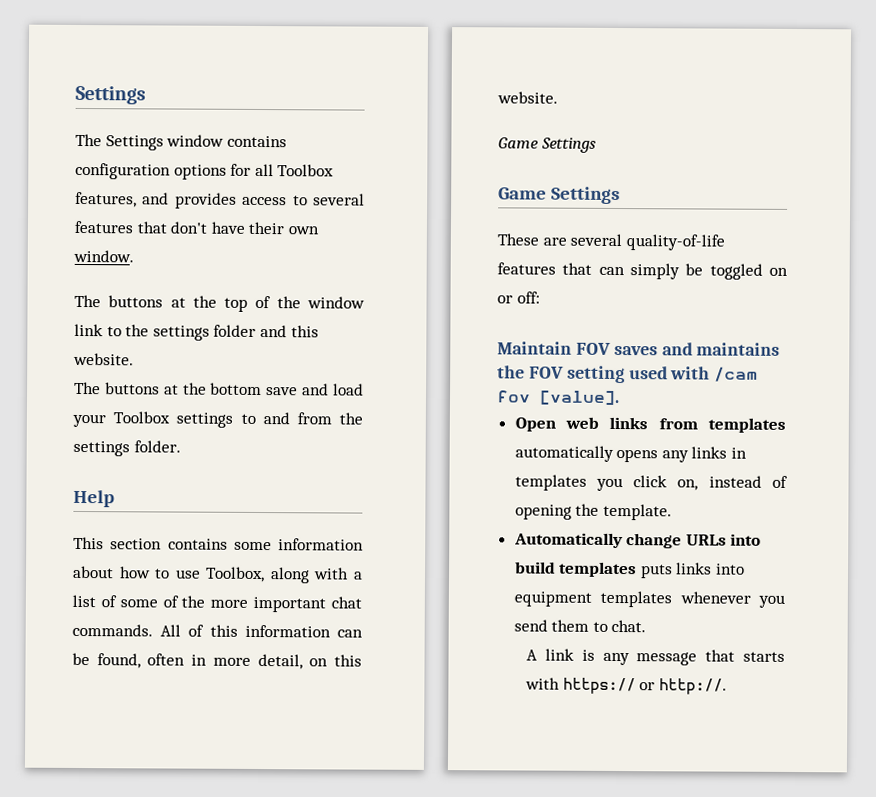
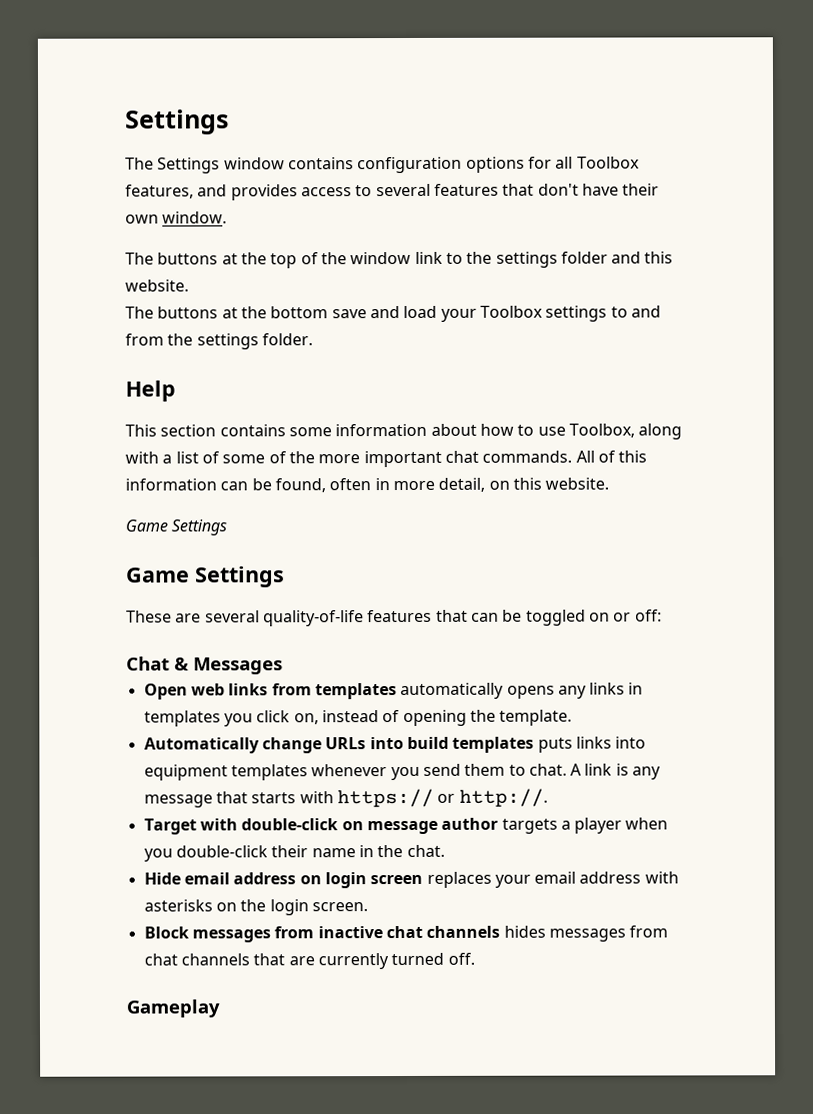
[630,263,680,280] simply -> (499, 617) none
[497,341,781,356] [497,365,759,384] [496,390,620,406] Maintain FOV saves and maintains the FOV setting used with /cam fov [value]. -> [126,656,283,675] Chat & Messages
(647, 626) // -> (567, 769) none
(727, 686) none -> [143,817,669,835] [143,844,445,862] [143,871,679,889] [143,899,368,916] [143,925,669,943] [143,952,475,970] [126,999,220,1018] // Target with double-click on message author targets a player when you double-click their name in the chat. // Hide email address on login screen replaces your email address with asterisks on the login screen. // Block messages from inactive chat channels hides messages from chat channels that are currently turned off. // Gameplay

